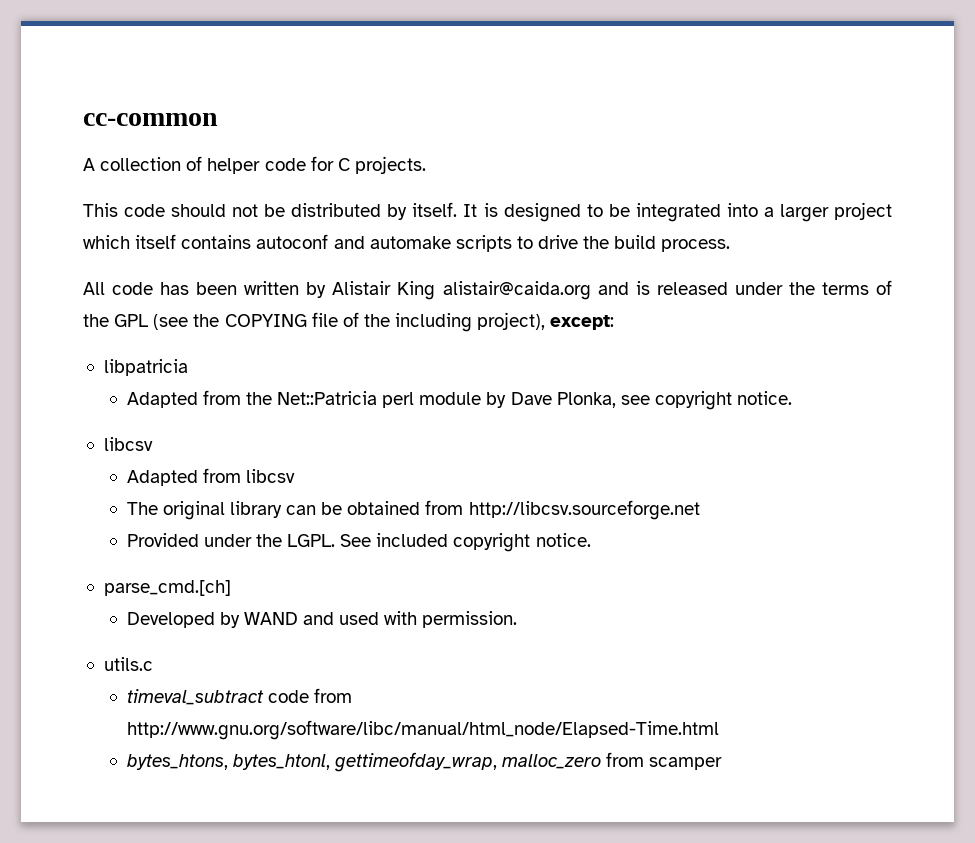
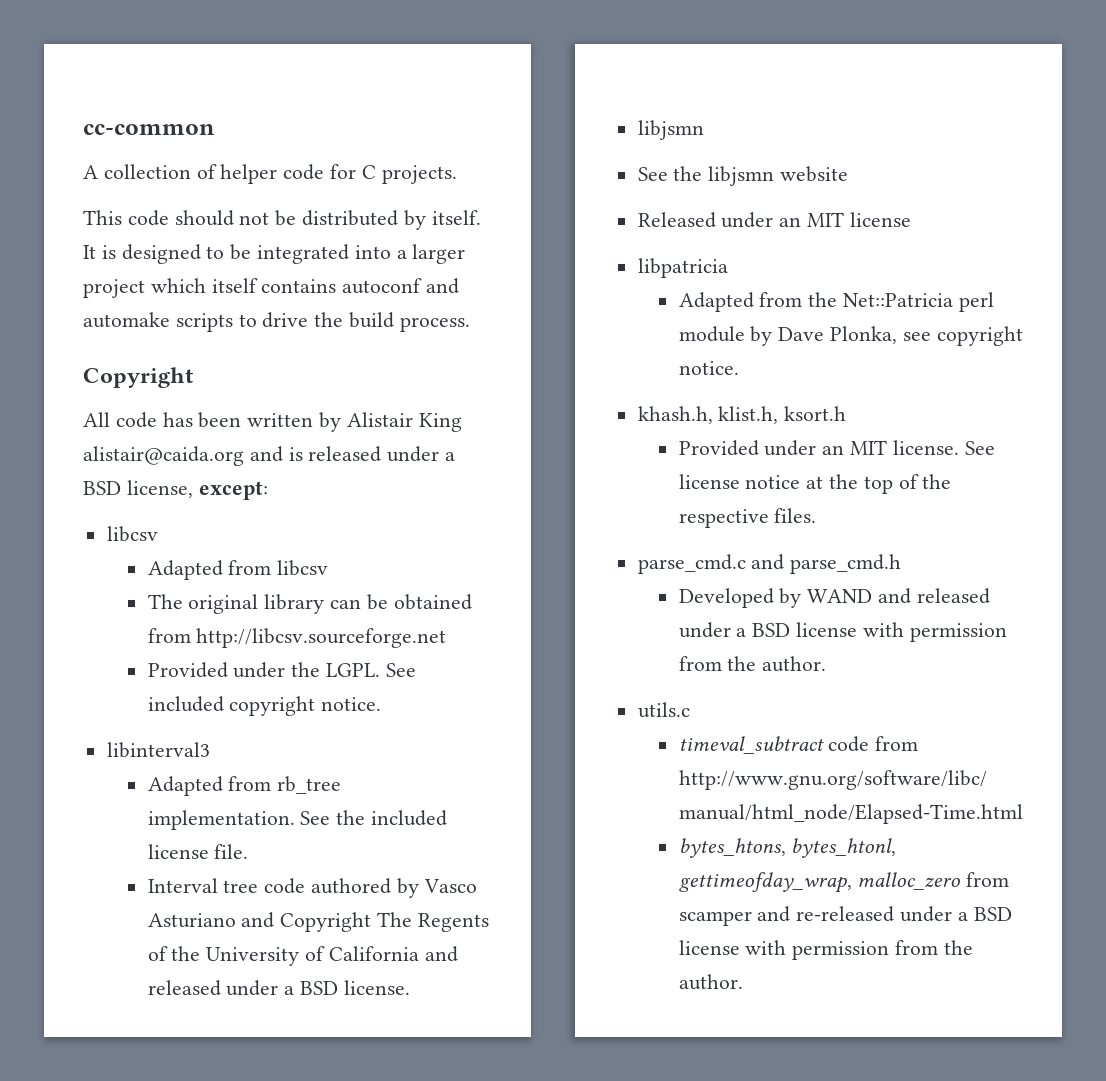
(731, 245) none -> [83,367,194,388] // Copyright
[788,280,893,295] [83,312,615,332] [103,359,188,376] [126,390,793,410] the terms of the GPL (see the COPYING file of the including project), except: // libpatricia // Adapted from the Net::Patricia perl module by Dave Plonka, see copyright notice. -> [445,452,456,461] [83,480,268,500] a BSD license, except:
[103,580,231,596] [126,611,518,628] parse_cmd.[ch] // Developed by WAND and used with permission. -> [106,742,210,758] [147,776,342,796] [147,810,447,830] [147,844,249,859] [147,878,477,898] [147,912,489,932] [147,946,458,966] [147,980,410,996] [637,120,704,140] [637,166,849,186] [637,212,911,228] [637,258,728,278] [678,292,994,312] [678,326,1023,346] [678,361,739,375] [637,406,847,424] [678,440,995,456] [678,474,952,494] [678,508,817,528] [637,554,902,574] [678,588,990,608] [678,622,1007,642] [678,656,827,672] libinterval3 // Adapted from rb_tree implementation. See the included license file. // Interval tree code authored by Vasco Asturiano and Copyright The Regents of the University of California and released under a BSD license. // libjsmn // See the libjsmn website // Released under an MIT license // libpatricia // Adapted from the Net::Patricia perl module by Dave Plonka, see copyright notice. // khash.h, klist.h, ksort.h // Provided under an MIT license. See license notice at the top of the respective files. // parse_cmd.c and parse_cmd.h // Developed by WAND and released under a BSD license with permission from the author.
(723, 763) none -> [757,906,1012,922] [678,940,973,960] [678,974,743,990] and re-released under a BSD license with permission from the author.

